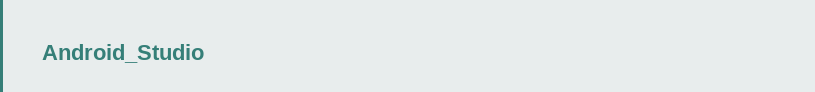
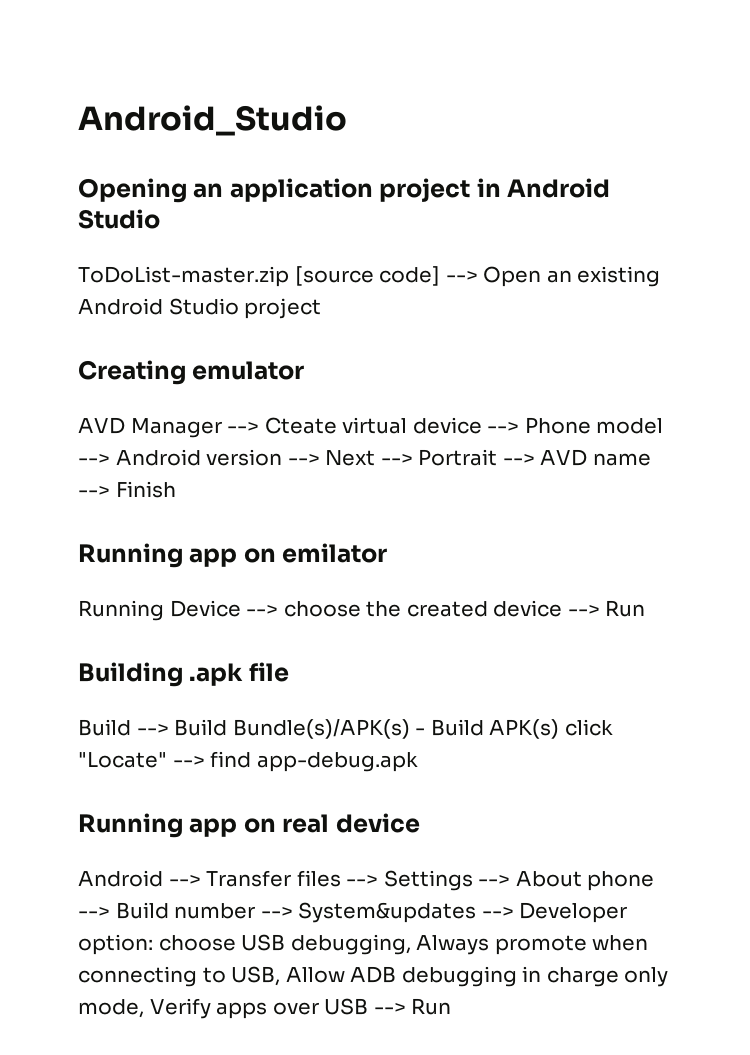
(204, 53) none -> [78,178,611,203] [78,209,160,229] [78,266,661,287] [78,298,322,319] [78,360,305,385] [78,417,664,438] [78,449,651,466] [78,481,176,498] [78,543,388,568] [78,600,646,621] [78,662,289,687] [78,719,613,739] [78,751,418,772] [78,813,420,838] [78,870,655,891] [78,902,628,923] [78,934,649,955] [78,966,669,987] [78,998,452,1019] // Opening an application project in Android Studio // ToDoList-master.zip [source code] --> Open an existing Android Studio project // Creating emulator // AVD Manager --> Cteate virtual device --> Phone model --> Android version --> Next --> Portrait --> AVD name --> Finish // Running app on emilator // Running Device --> choose the created device --> Run // Building .apk file // Build --> Build Bundle(s)/APK(s) - Build APK(s) click "Locate" --> find app-debug.apk // Running app on real device // Android --> Transfer files --> Settings --> About phone --> Build number --> System&updates --> Developer option: choose USB debugging, Always promote when connecting to USB, Allow ADB debugging in charge only mode, Verify apps over USB --> Run

